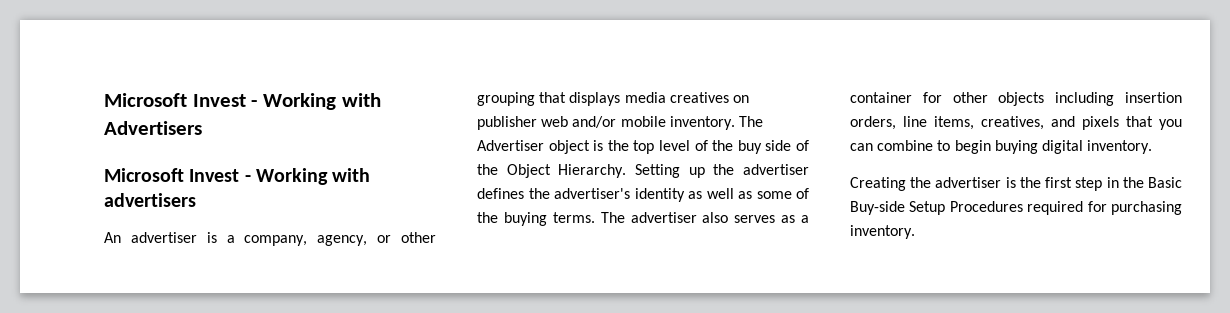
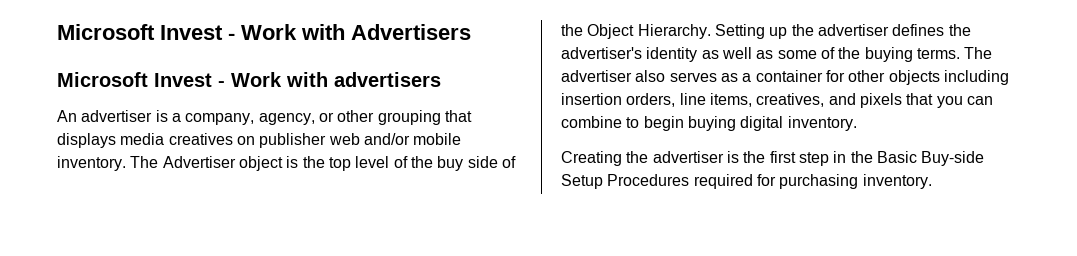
[104,93,337,110] Microsoft Invest - Working -> [57,24,297,40] Microsoft Invest - Work
[255,168,328,185] Working -> [231,72,282,87] Work

